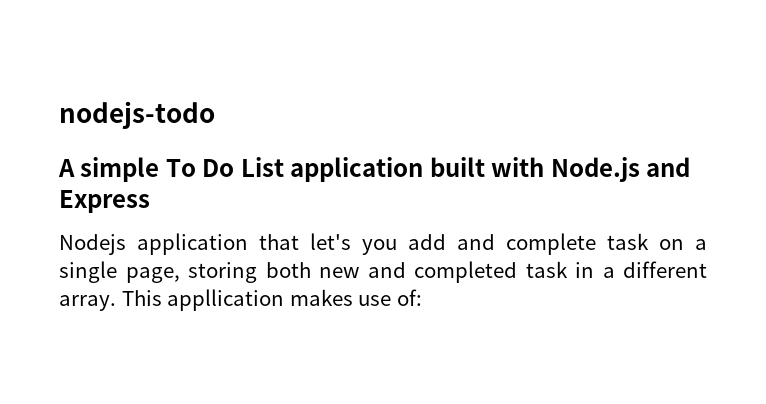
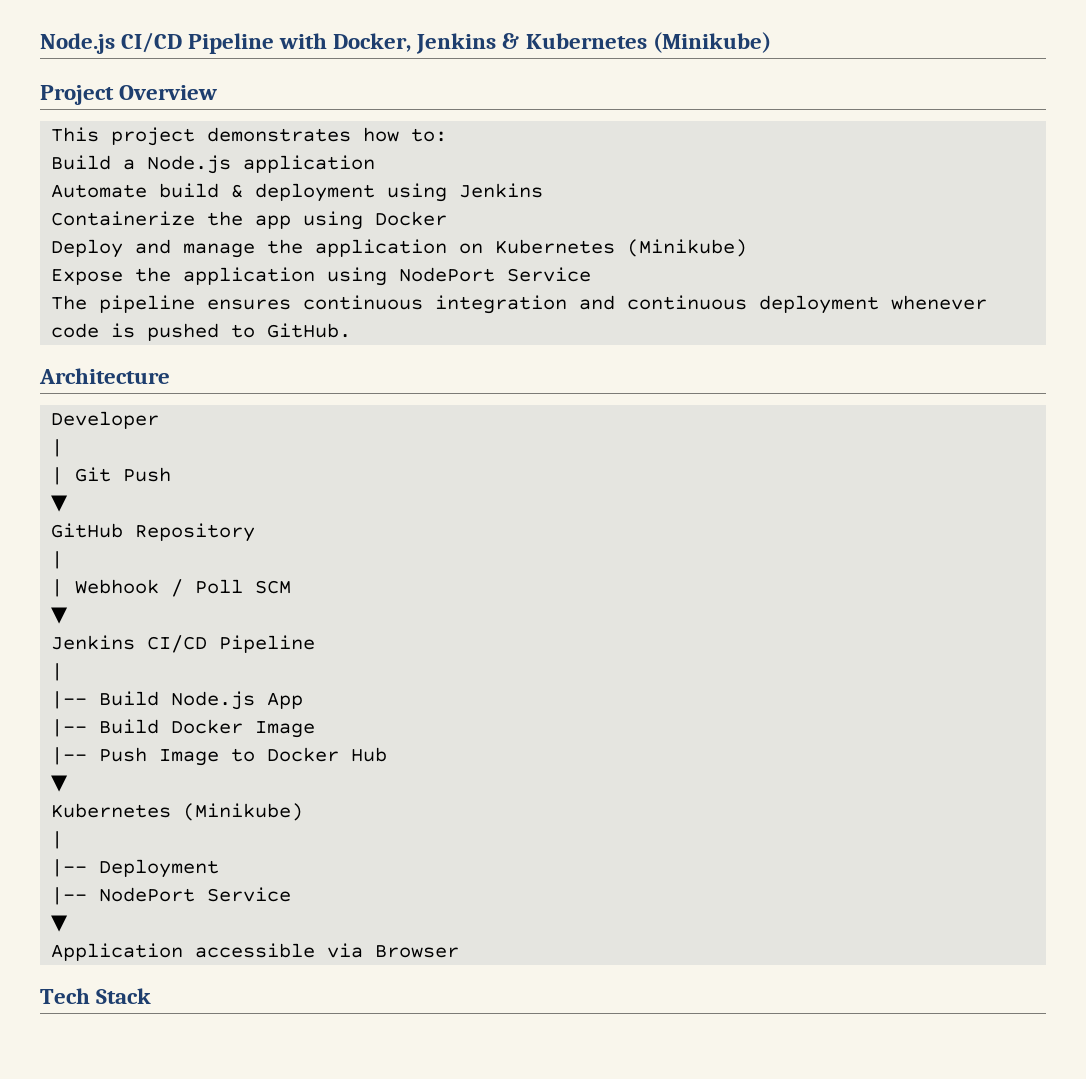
[59,101,215,129] [58,157,691,182] [59,190,150,213] [59,233,707,255] [59,261,707,283] [59,289,422,311] nodejs-todo // A simple To Do List application built with Node.js and Express // Nodejs application that let's you add and complete task on a single page, storing both new and completed task in a different array. This appllication makes use of: -> [40,32,771,54] [40,85,218,105] [50,127,447,146] [50,155,375,174] [50,183,543,202] [50,211,447,230] [50,239,747,258] [50,267,591,286] [50,295,987,314] [50,323,351,341] [39,368,170,384] [50,411,159,429] [50,439,63,457] [50,467,171,485] [50,495,68,512] [50,523,255,542] [50,551,63,569] [50,579,291,597] [50,607,68,624] [50,635,315,653] [50,663,63,681] [50,691,303,710] [50,719,315,738] [50,747,387,766] [50,775,68,792] [50,803,303,821] [50,831,63,849] [50,859,219,878] [50,887,291,905] [50,915,68,932] [50,943,459,961] [40,988,152,1004] Node.js CI/CD Pipeline with Docker, Jenkins & Kubernetes (Minikube) // Project Overview // This project demonstrates how to: // Build a Node.js application // Automate build & deployment using Jenkins // Containerize the app using Docker // Deploy and manage the application on Kubernetes (Minikube) // Expose the application using NodePort Service // The pipeline ensures continuous integration and continuous deployment whenever code is pushed to GitHub. // Architecture // Developer // | // | Git Push // ▼ // GitHub Repository // | // | Webhook / Poll SCM // ▼ // Jenkins CI/CD Pipeline // | // |-- Build Node.js App // |-- Build Docker Image // |-- Push Image to Docker Hub // ▼ // Kubernetes (Minikube) // | // |-- Deployment // |-- NodePort Service // ▼ // Application accessible via Browser // Tech Stack

